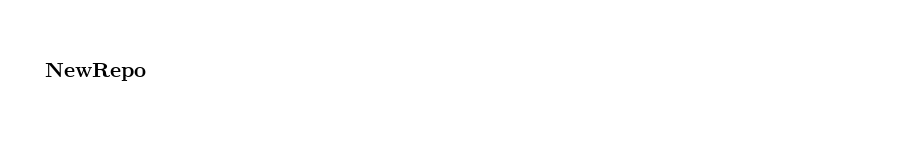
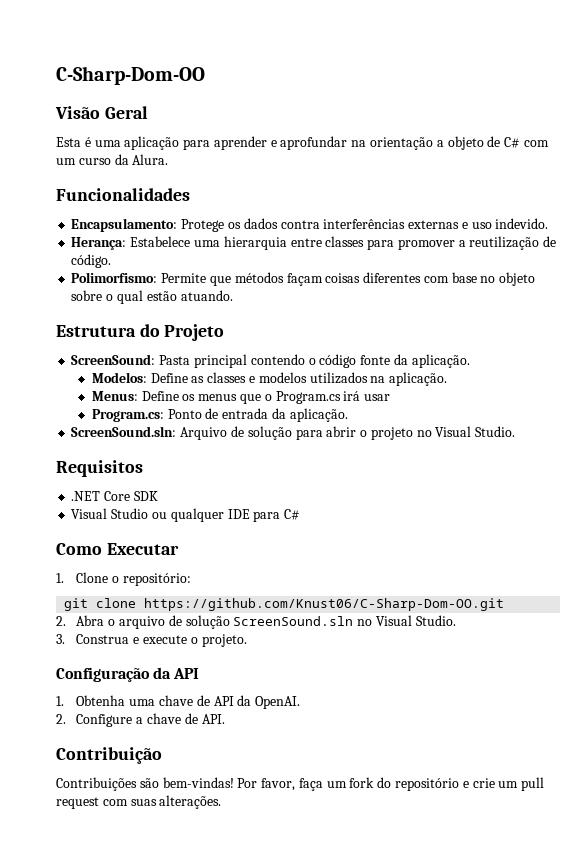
[45,62,146,81] NewRepo -> [56,66,205,85] [55,106,148,119] [56,136,549,150] [56,154,169,165] [56,188,190,201] [71,218,549,232] [71,236,557,250] [71,254,112,268] [71,272,536,286] [71,290,233,304] [56,324,225,341] [71,354,470,368] [91,372,448,386] [91,391,391,404] [91,408,348,422] [71,426,516,440] [56,460,143,477] [71,491,158,501] [71,508,301,522] [56,543,179,555] [56,572,192,586] [64,598,505,611] [56,615,456,629] [56,634,247,647] [56,667,200,682] [56,695,301,709] [56,713,225,727] [56,747,162,764] [56,777,545,791] [56,795,222,809] C-Sharp-Dom-OO // Visão Geral // Esta é uma aplicação para aprender e aprofundar na orientação a objeto de C# com um curso da Alura. // Funcionalidades // Encapsulamento: Protege os dados contra interferências externas e uso indevido. // Herança: Estabelece uma hierarquia entre classes para promover a reutilização de código. // Polimorfismo: Permite que métodos façam coisas diferentes com base no objeto sobre o qual estão atuando. // Estrutura do Projeto // ScreenSound: Pasta principal contendo o código fonte da aplicação. // Modelos: Define as classes e modelos utilizados na aplicação. // Menus: Define os menus que o Program.cs irá usar // Program.cs: Ponto de entrada da aplicação. // ScreenSound.sln: Arquivo de solução para abrir o projeto no Visual Studio. // Requisitos // .NET Core SDK // Visual Studio ou qualquer IDE para C# // Como Executar // 1. Clone o repositório: // git clone https://github.com/Knust06/C-Sharp-Dom-OO.git // 2. Abra o arquivo de solução ScreenSound.sln no Visual Studio. // 3. Construa e execute o projeto. // Configuração da API // 1. Obtenha uma chave de API da OpenAI. // 2. Configure a chave de API. // Contribuição // Contribuições são bem-vindas! Por favor, faça um fork do repositório e crie um pull request com suas alterações.

